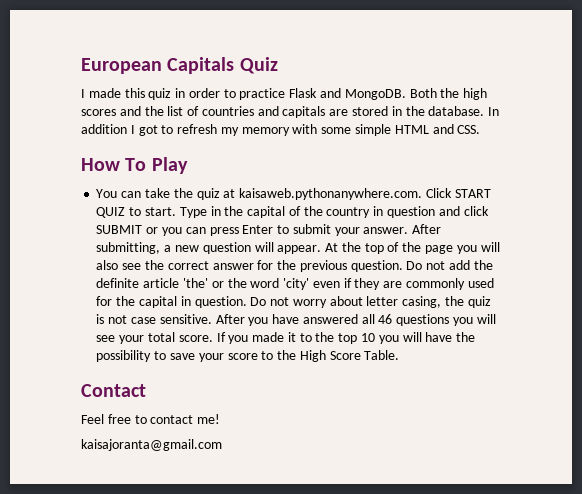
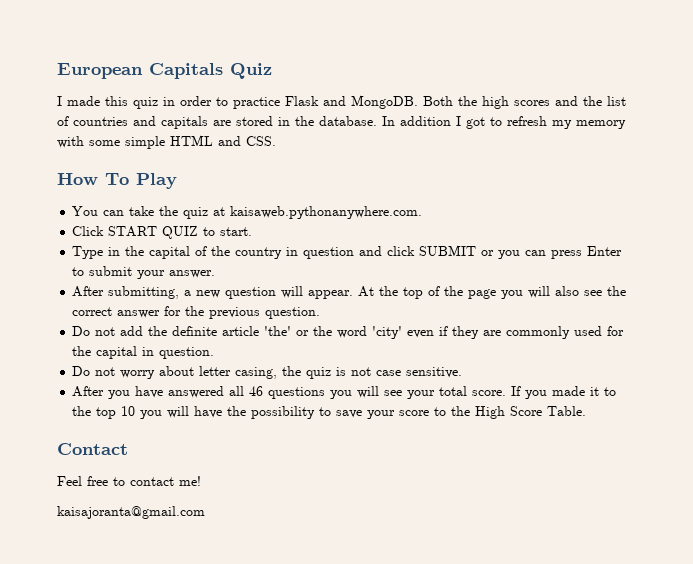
(423, 194) none -> (423, 212) //
(176, 211) none -> (253, 231) //
(409, 230) none -> (216, 274) //
(403, 266) none -> (321, 313) //
(247, 302) none -> (215, 353) //
(212, 319) none -> (463, 372) //

